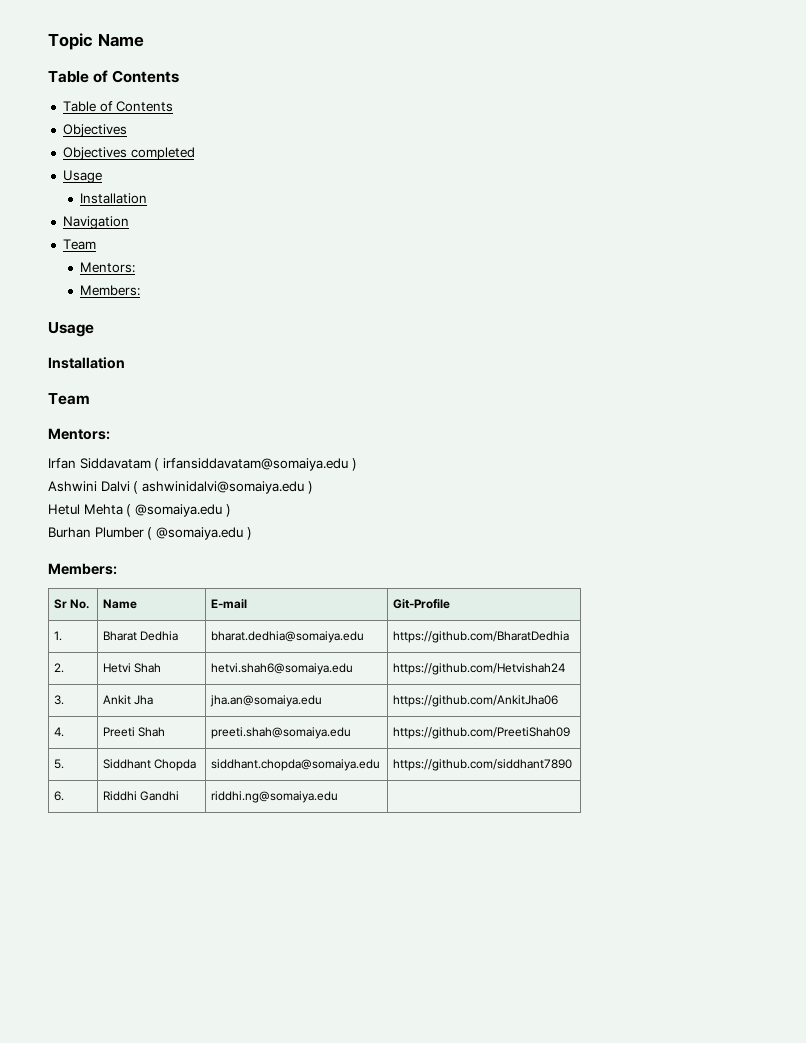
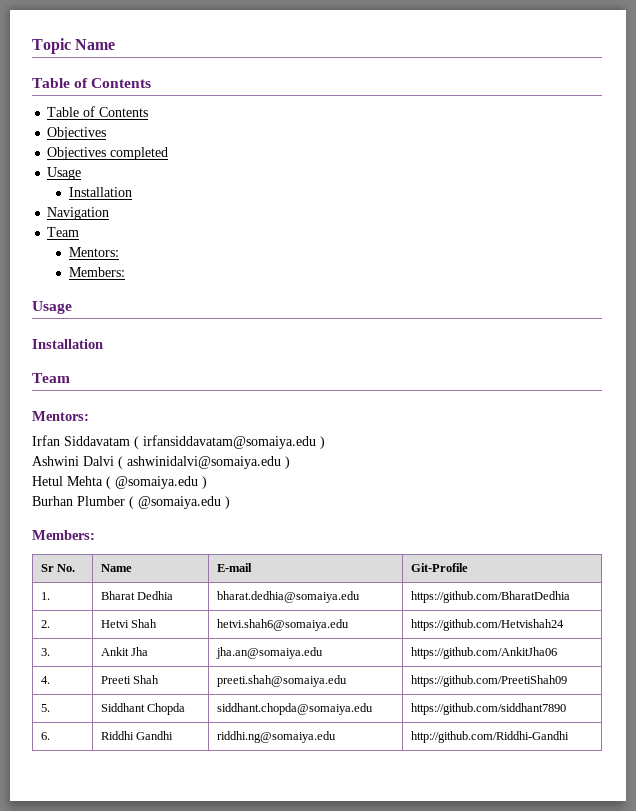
(339, 797) none -> [410,731,569,743] http://github.com/Riddhi-Gandhi

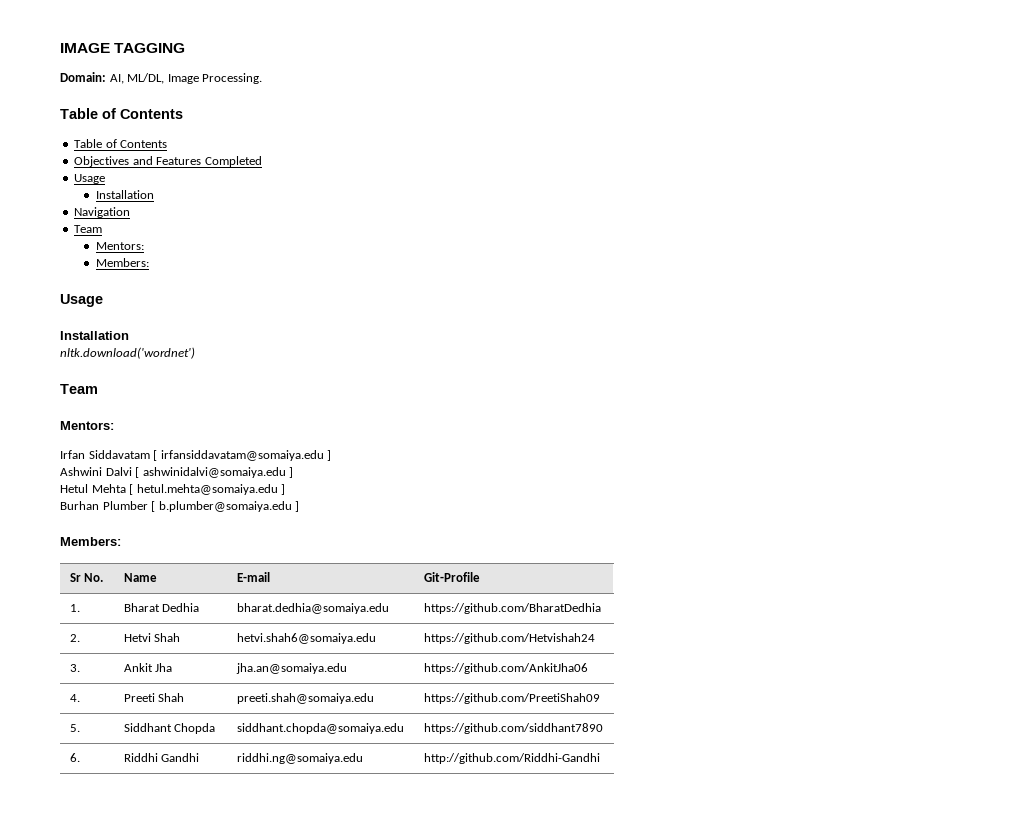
[32,38,116,54] Topic Name -> [60,43,186,53] [60,72,263,84] IMAGE TAGGING // Domain: AI, ML/DL, Image Processing.
[47,147,169,160] // Objectives completed -> [132,156,262,167] and Features Completed
(103, 344) none -> [60,347,195,359] // nltk.download('wordnet')
[134,435,325,449] ( irfansiddavatam@somaiya.edu ) -> [153,450,332,461] [ irfansiddavatam@somaiya.edu ]
[118,456,290,469] ( ashwinidalvi@somaiya.edu ) -> [135,467,294,478] [ ashwinidalvi@somaiya.edu ]
[106,476,207,489] ( @somaiya.edu ) -> [129,484,286,495] [ hetul.mehta@somaiya.edu ]
[129,496,230,509] ( @somaiya.edu ) -> [151,501,300,512] [ b.plumber@somaiya.edu ]

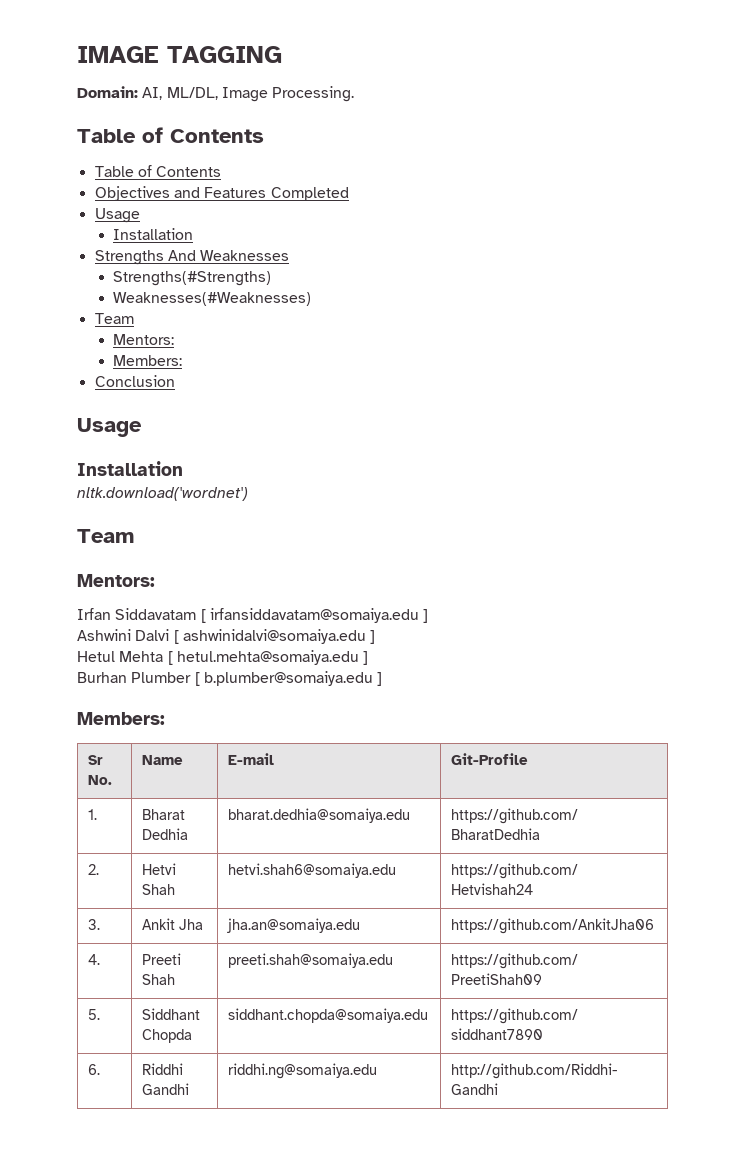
[74,207,131,218] Navigation -> [94,250,290,265] [113,271,272,286] [113,292,312,306] Strengths And Weaknesses // Strengths(#Strengths) // Weaknesses(#Weaknesses)
(149, 262) none -> [94,375,175,387] // Conclusion

